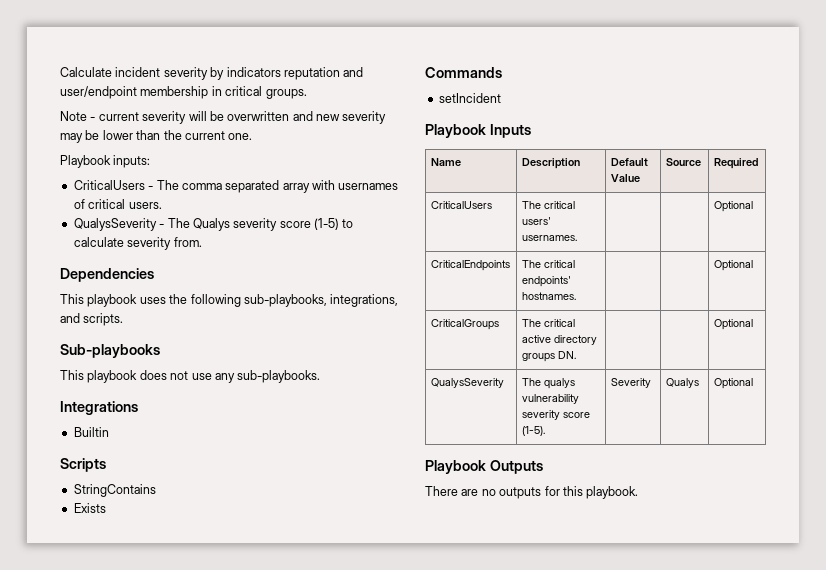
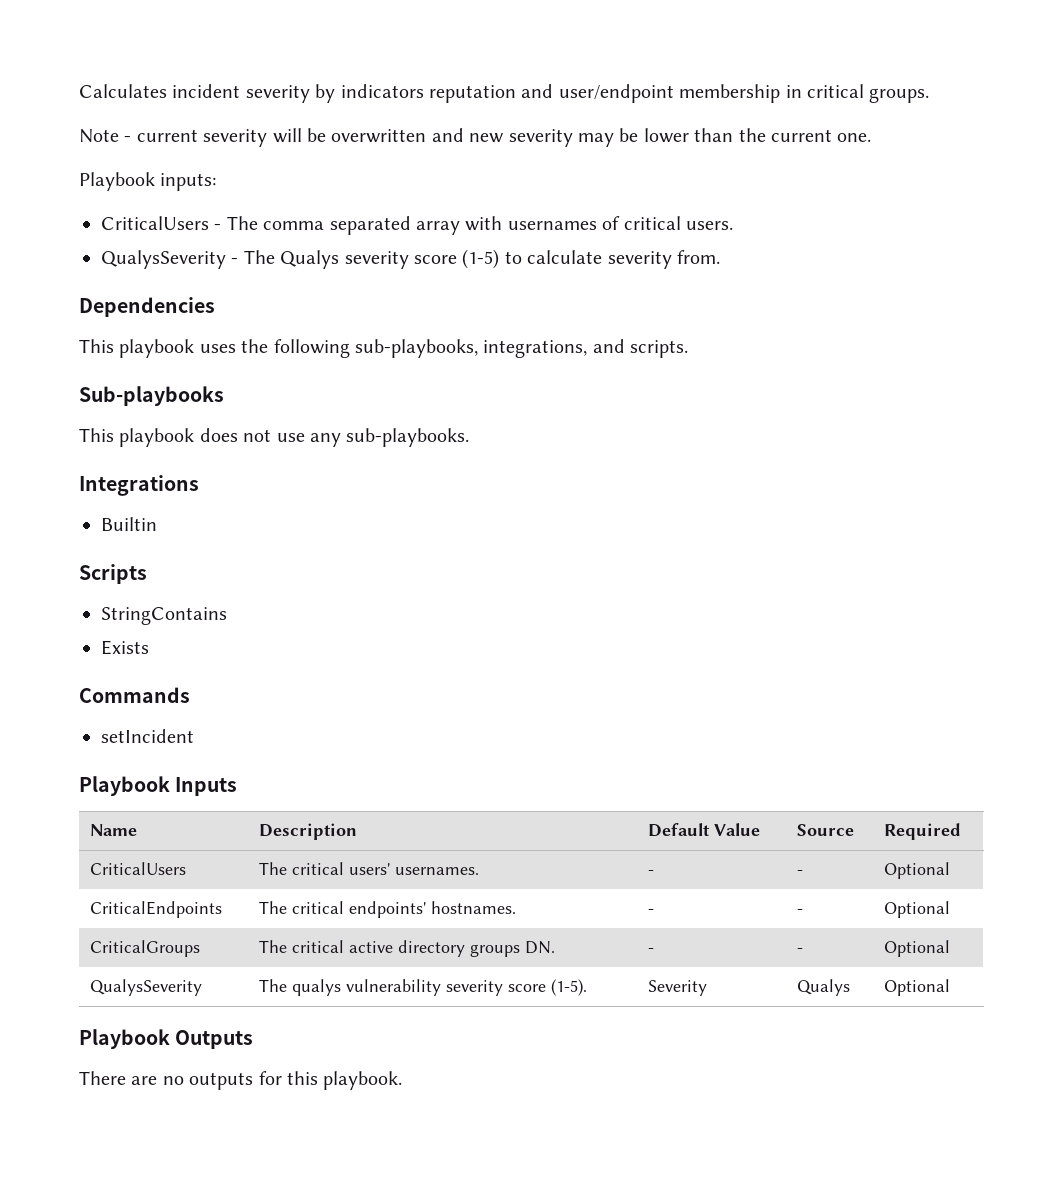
[60,67,112,77] Calculate -> [79,84,167,98] Calculates
(577, 238) | -> [648,870,655,875] [797,870,804,875] - | -
(576, 296) | -> [648,909,655,914] [797,909,804,914] - | -
(576, 355) | -> [648,948,655,953] [797,948,804,953] - | -

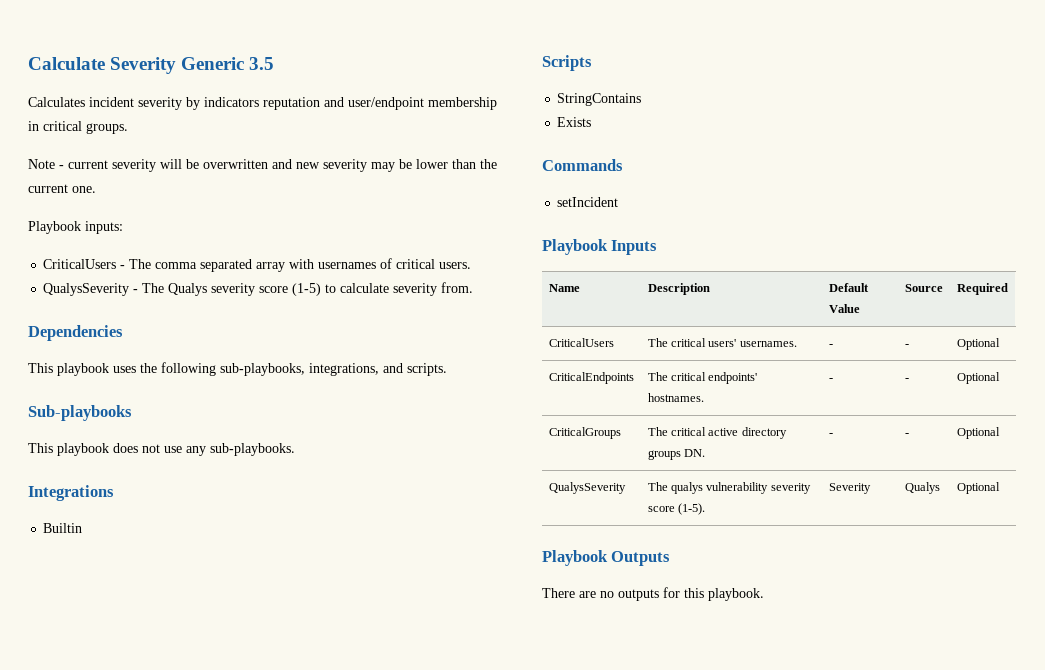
(79, 91) none -> [28,57,275,74] Calculate Severity Generic 3.5 //

